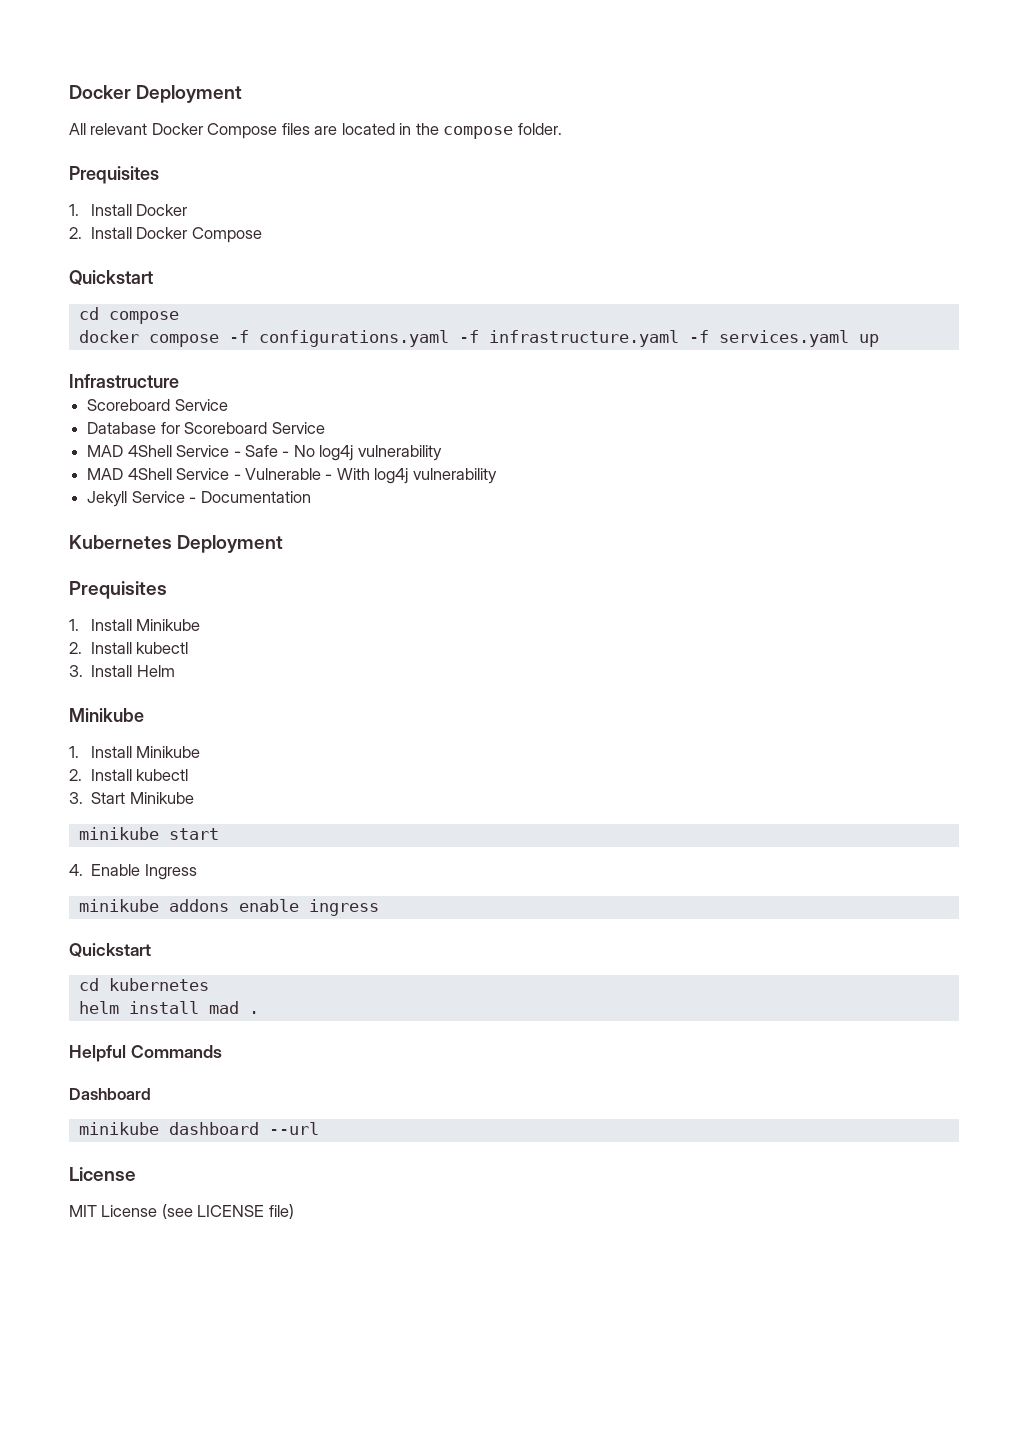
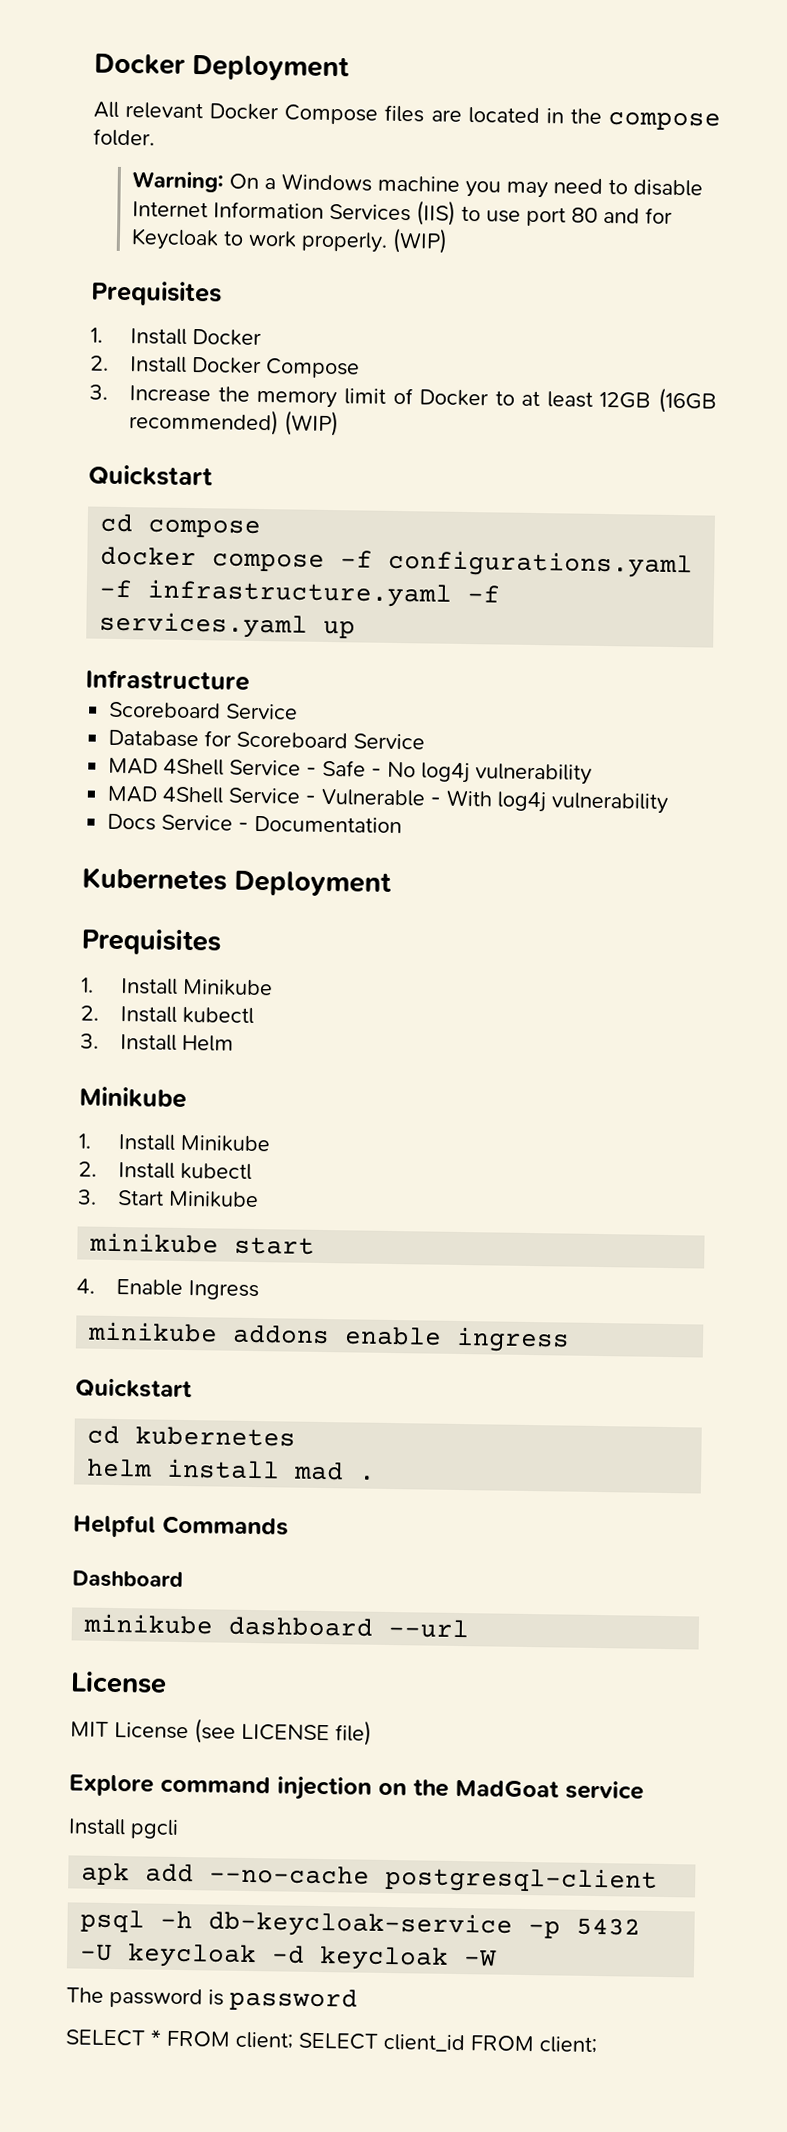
(562, 129) none -> [132,171,704,199] [132,200,674,227] [131,227,449,254] // Warning: On a Windows machine you may need to disable Internet Information Services (IIS) to use port 80 and for Keycloak to work properly. (WIP)
(262, 235) none -> [89,384,717,414] [129,408,340,437] // 3. Increase the memory limit of Docker to at least 12GB (16GB recommended) (WIP)
[87,491,128,507] Jekyll -> [107,813,157,831] Docs
(294, 1211) none -> [69,1774,644,1801] [68,1818,179,1839] [81,1862,659,1894] [80,1909,642,1939] [80,1943,498,1971] [66,1987,358,2012] [65,2029,597,2054] // Explore command injection on the MadGoat service // Install pgcli // apk add --no-cache postgresql-client // psql -h db-keycloak-service -p 5432 -U keycloak -d keycloak -W // The password is password // SELECT * FROM client; SELECT client_id FROM client;

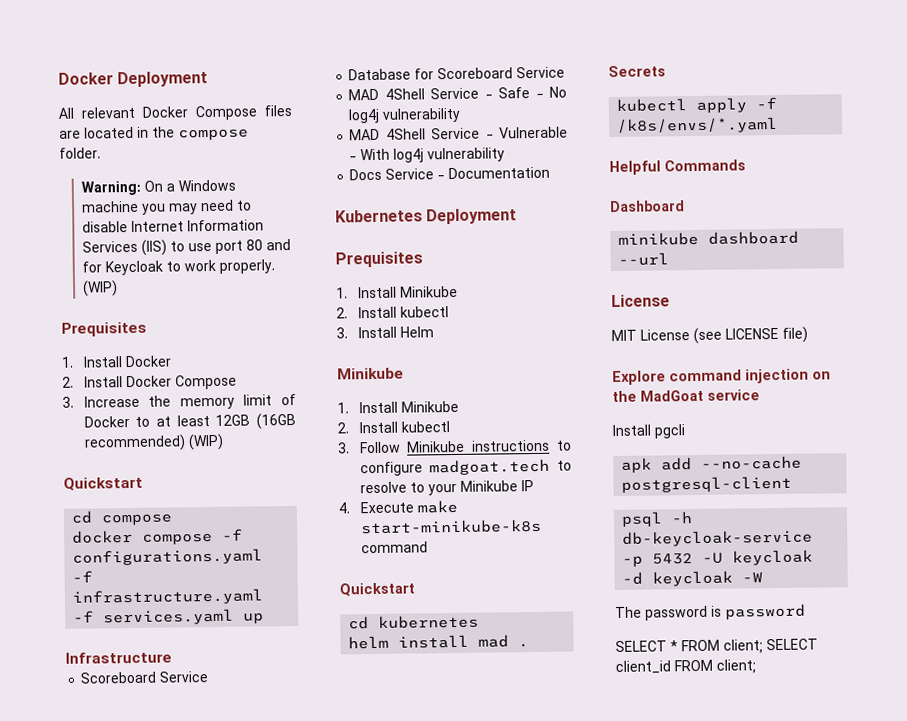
[117,1190,260,1209] [89,1232,316,1255] [76,1278,260,1301] [87,1321,571,1353] Start Minikube // minikube start // 4. Enable Ingress // minikube addons enable ingress -> [359,439,572,454] [359,458,572,477] [359,480,534,496] [338,499,458,514] [359,518,542,535] [360,541,428,554] Follow Minikube instructions to configure madgoat.tech to resolve to your Minikube IP // 4. Execute make start-minikube-k8s command
(377, 1478) none -> [608,65,666,78] [616,96,778,113] [617,116,779,134] // Secrets // kubectl apply -f /k8s/envs/*.yaml

